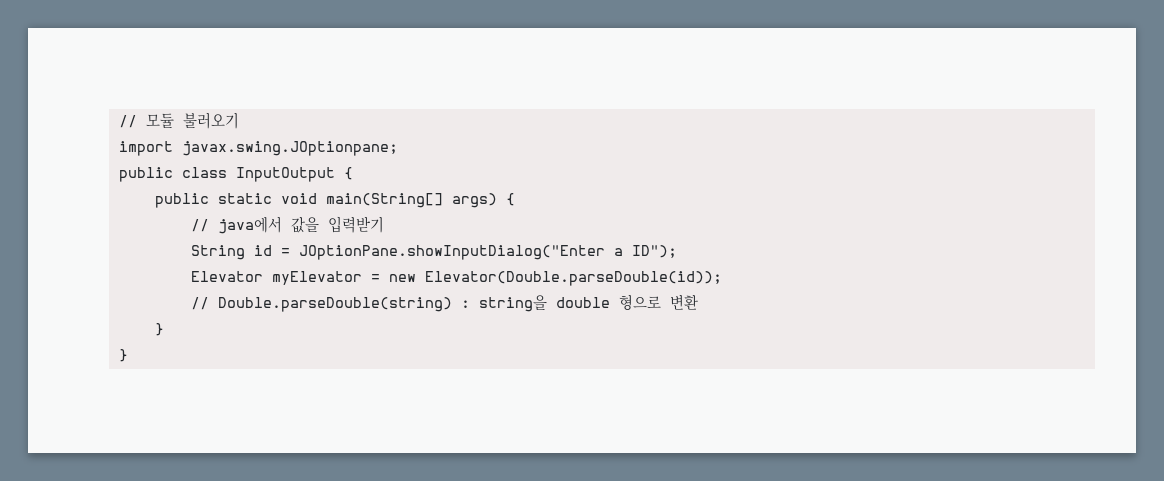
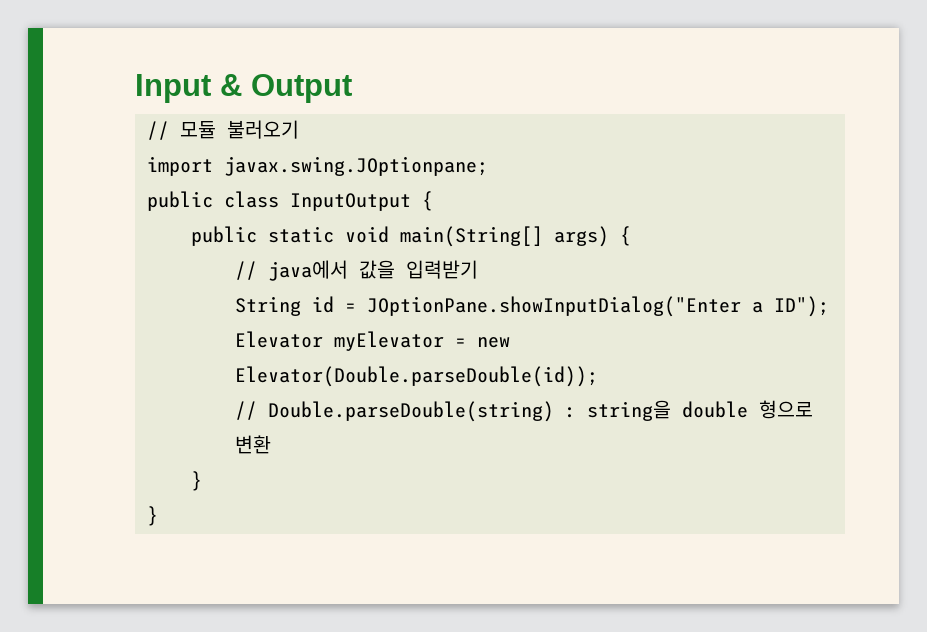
(119, 121) none -> [135,74,352,103] Input & Output //

